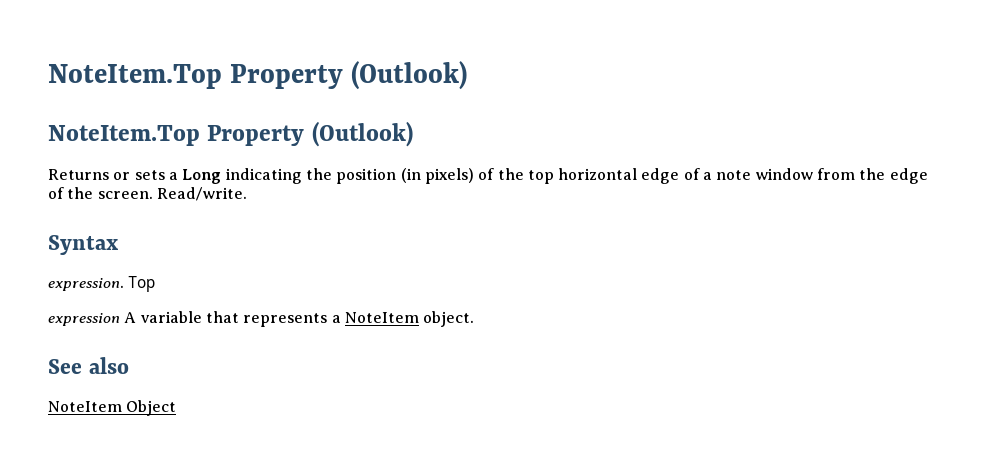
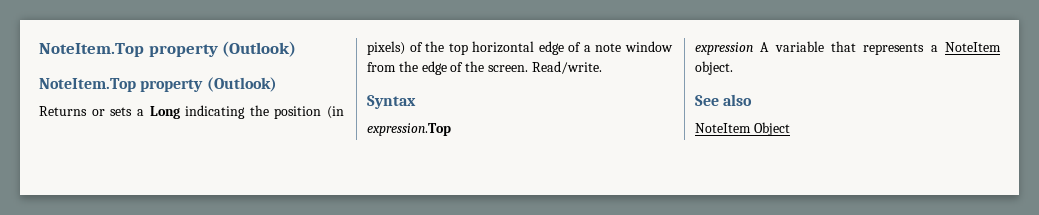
[48,64,344,89] NoteItem.Top Property -> [39,43,218,57] NoteItem.Top property
[207,125,305,146] Property -> [140,79,204,92] property
[48,276,156,292] expression. Top -> [367,123,451,136] expression.Top

